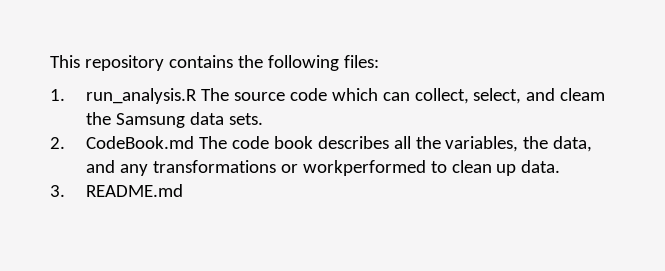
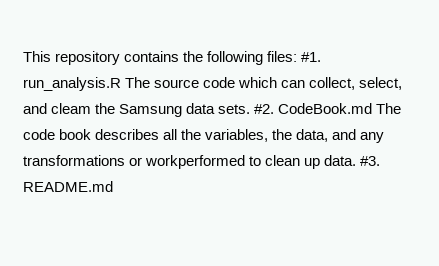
[50,89,65,101] // 1. -> [301,52,322,62] #1.
[50,137,65,149] // 2. -> [254,104,275,114] #2.
[50,185,65,197] // 3. -> [360,156,381,166] #3.

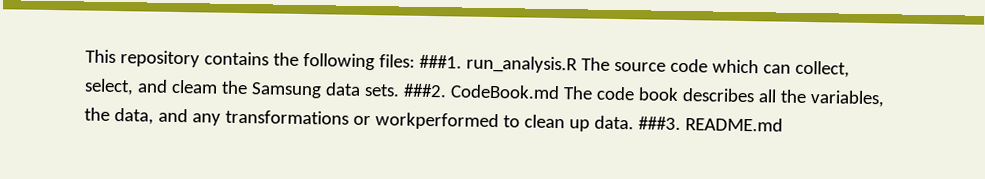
[301,52,322,62] #1. -> [418,54,462,69] ###1.
[254,104,275,114] #2. -> [402,83,447,98] ###2.
[360,156,381,166] #3. -> [637,116,681,130] ###3.

